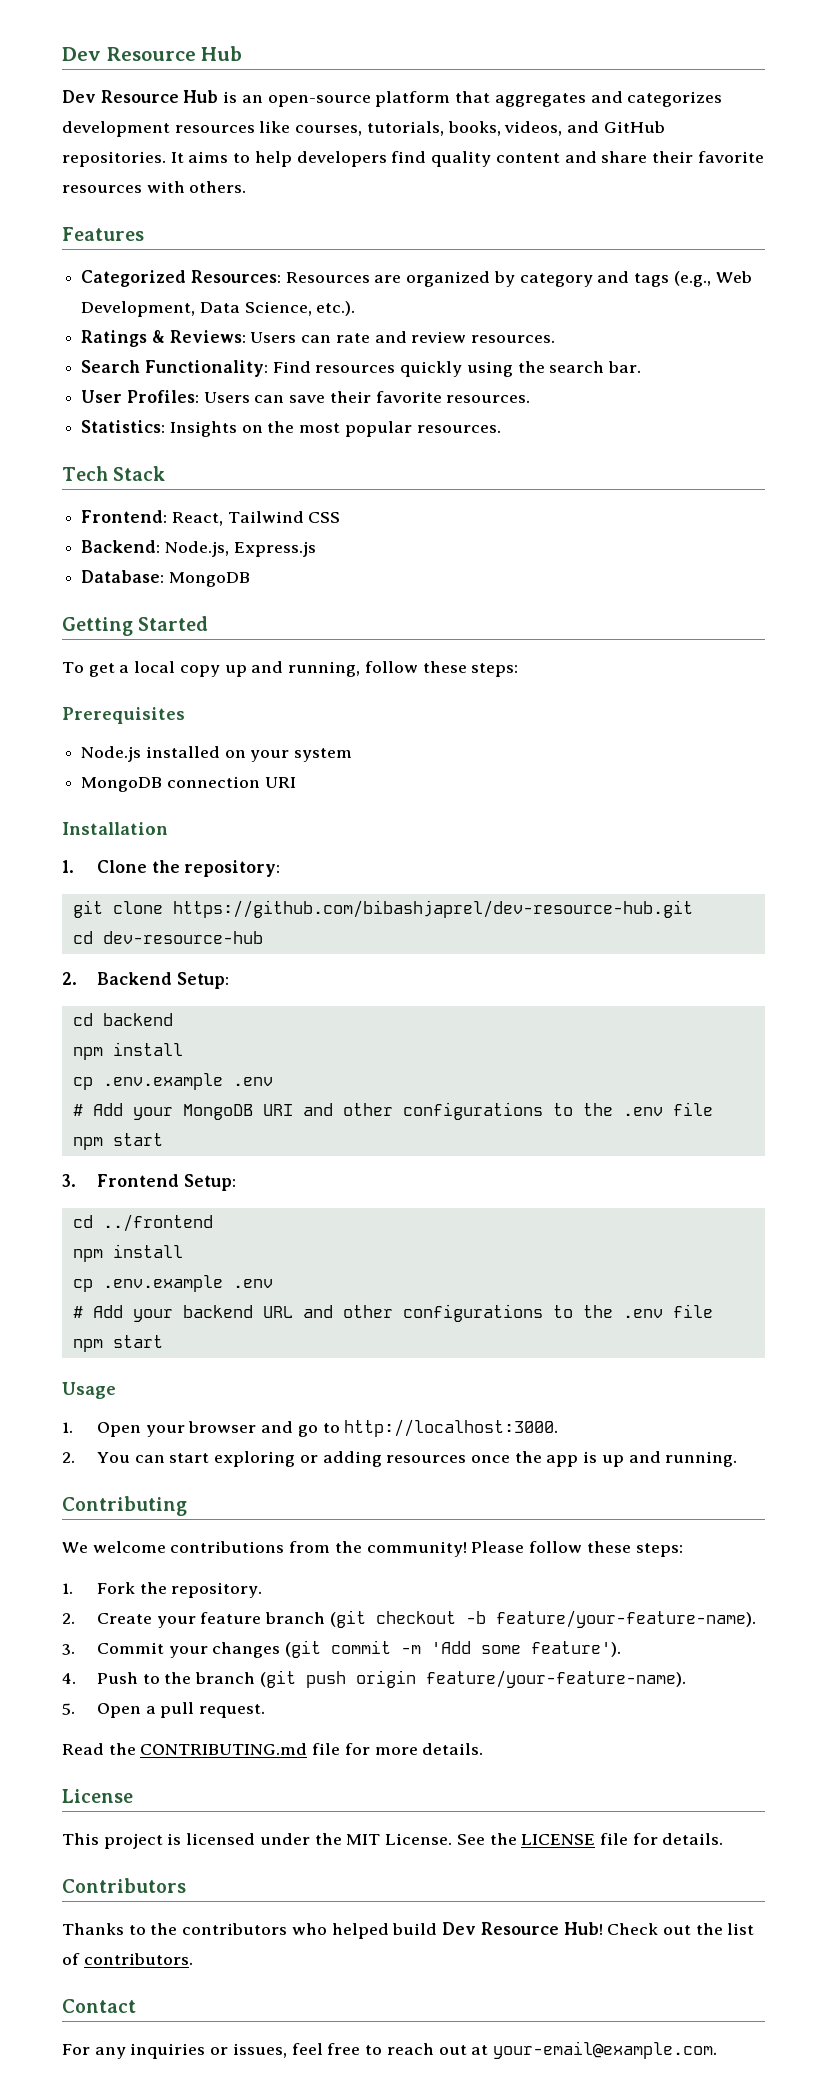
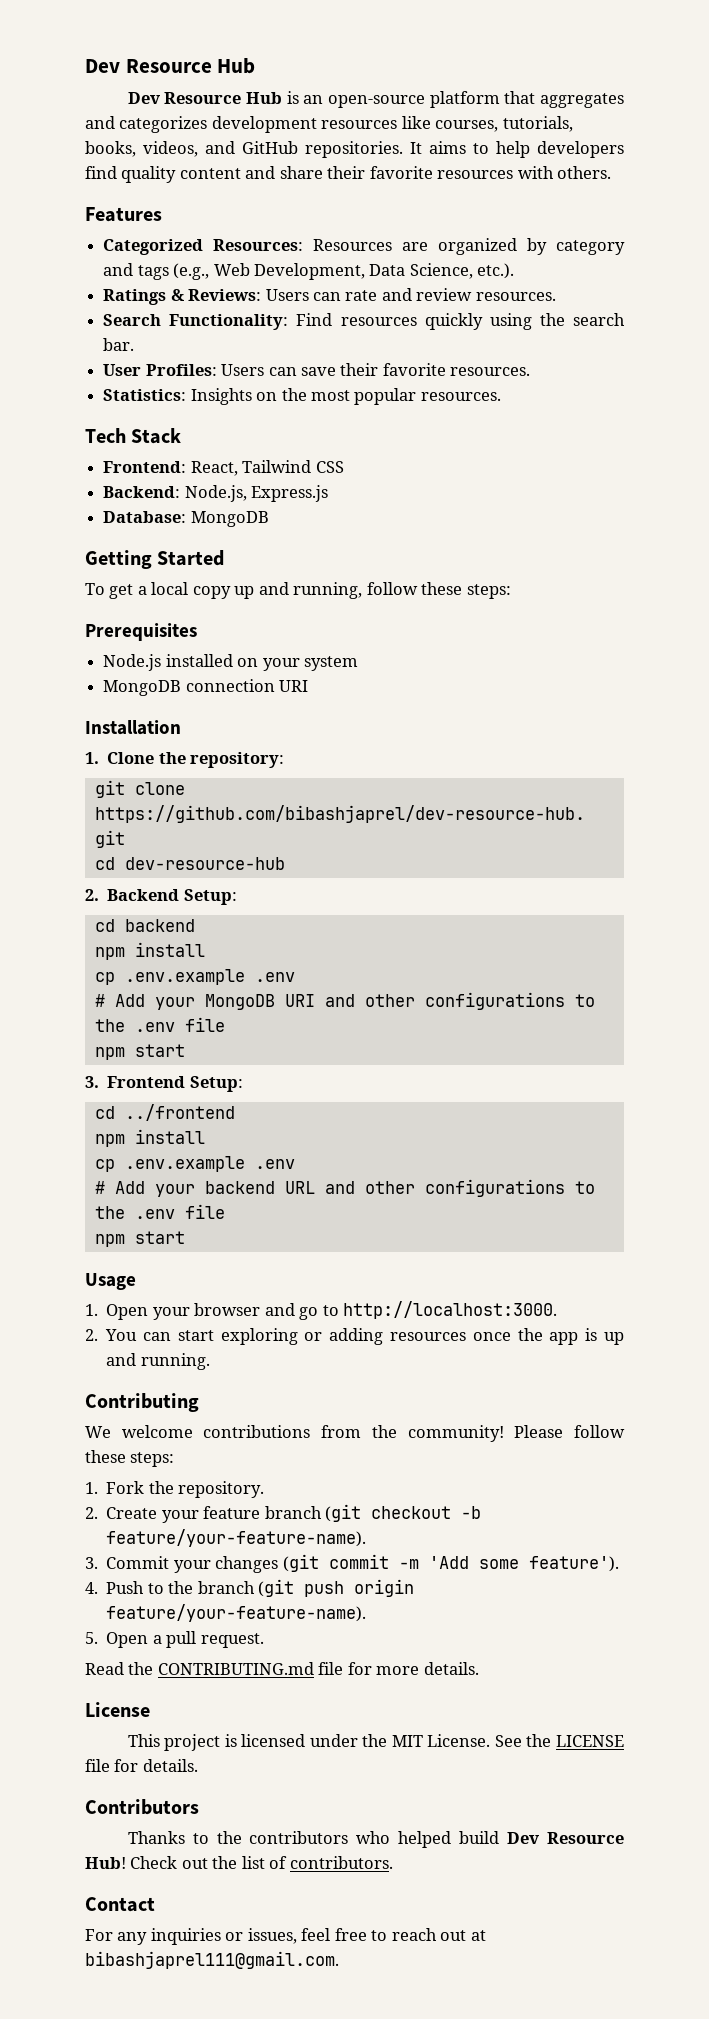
[492,2041,717,2059] your-email@example.com. -> [85,1951,339,1969] bibashjaprel111@gmail.com.

